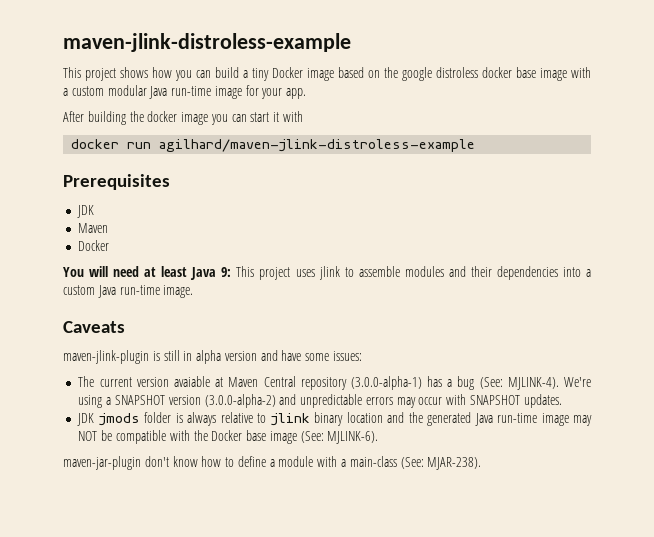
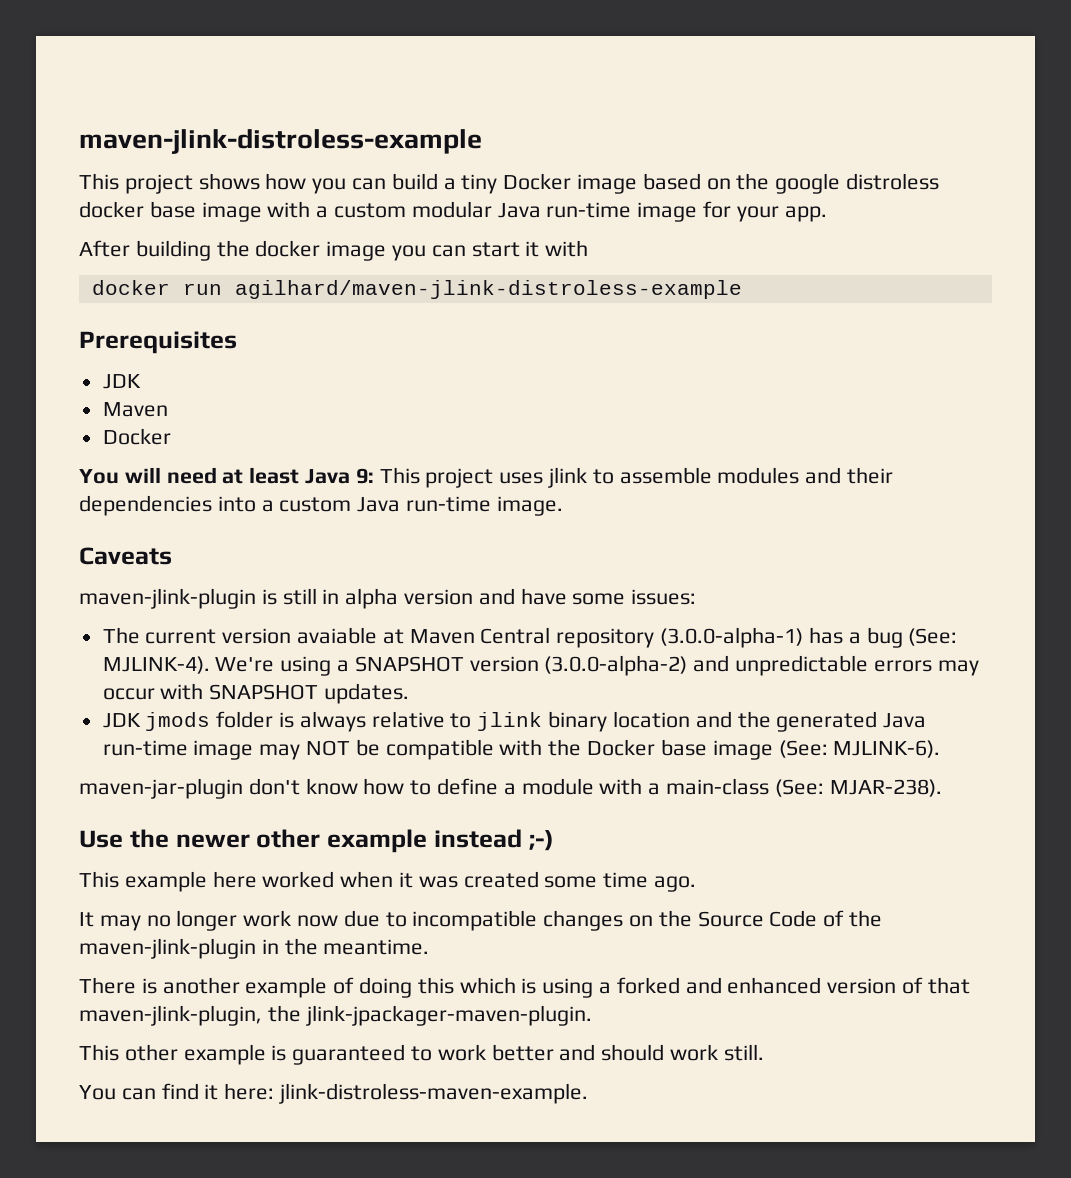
(482, 463) none -> [79,829,554,853] [79,871,697,892] [79,910,883,931] [79,938,430,959] [79,977,970,998] [79,1005,592,1026] [79,1044,764,1065] [79,1083,589,1104] // Use the newer other example instead ;-) // This example here worked when it was created some time ago. // It may no longer work now due to incompatible changes on the Source Code of the maven-jlink-plugin in the meantime. // There is another example of doing this which is using a forked and enhanced version of that maven-jlink-plugin, the jlink-jpackager-maven-plugin. // This other example is guaranteed to work better and should work still. // You can find it here: jlink-distroless-maven-example.

